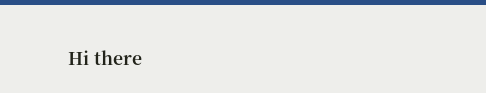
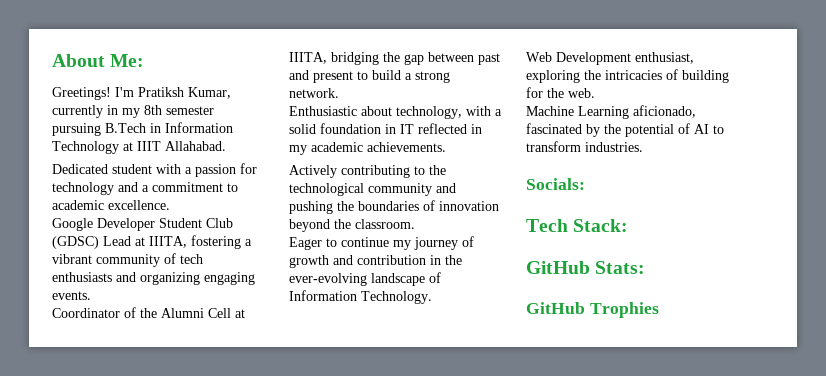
[68,50,142,65] Hi there -> [52,54,145,67] [52,87,231,100] [52,105,214,118] [52,122,233,136] [52,141,226,154] [52,163,257,177] [52,182,238,195] [52,200,170,210] [52,218,233,231] [52,235,252,249] [52,253,203,267] [52,272,255,285] [52,291,91,300] [52,307,245,318] [289,52,500,65] [289,70,450,83] [289,88,339,98] [289,106,502,119] [289,123,482,134] [289,142,446,155] [289,165,446,178] [289,183,456,196] [289,200,499,214] [289,219,415,232] [289,236,474,250] [289,255,462,268] [289,272,441,286] [289,290,432,304] [526,52,694,65] [526,69,729,83] [526,87,595,98] [526,105,696,119] [526,123,724,137] [526,141,643,152] [526,178,585,190] [526,219,629,232] [526,261,646,274] [526,302,659,318] About Me: // Greetings! I'm Pratiksh Kumar, currently in my 8th semester pursuing B.Tech in Information Technology at IIIT Allahabad. // Dedicated student with a passion for technology and a commitment to academic excellence. // Google Developer Student Club (GDSC) Lead at IIITA, fostering a vibrant community of tech enthusiasts and organizing engaging events. // Coordinator of the Alumni Cell at IIITA, bridging the gap between past and present to build a strong network. // Enthusiastic about technology, with a solid foundation in IT reflected in my academic achievements. // Actively contributing to the technological community and pushing the boundaries of innovation beyond the classroom. // Eager to continue my journey of growth and contribution in the ever-evolving landscape of Information Technology. // Web Development enthusiast, exploring the intricacies of building for the web. // Machine Learning aficionado, fascinated by the potential of AI to transform industries. // Socials: // Tech Stack: // GitHub Stats: // GitHub Trophies

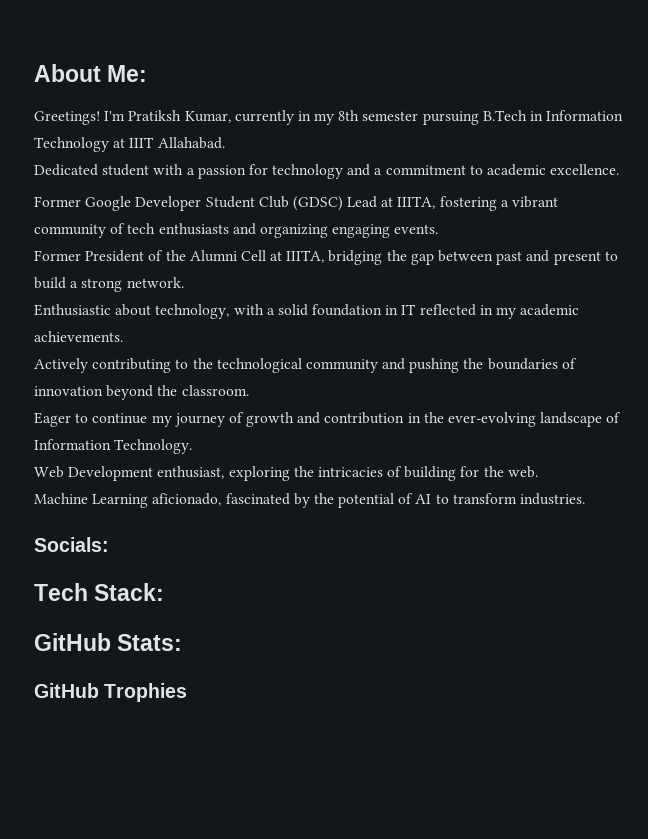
(170, 205) none -> [34,196,81,207] Former
[52,308,120,318] Coordinator -> [34,250,145,262] Former President

